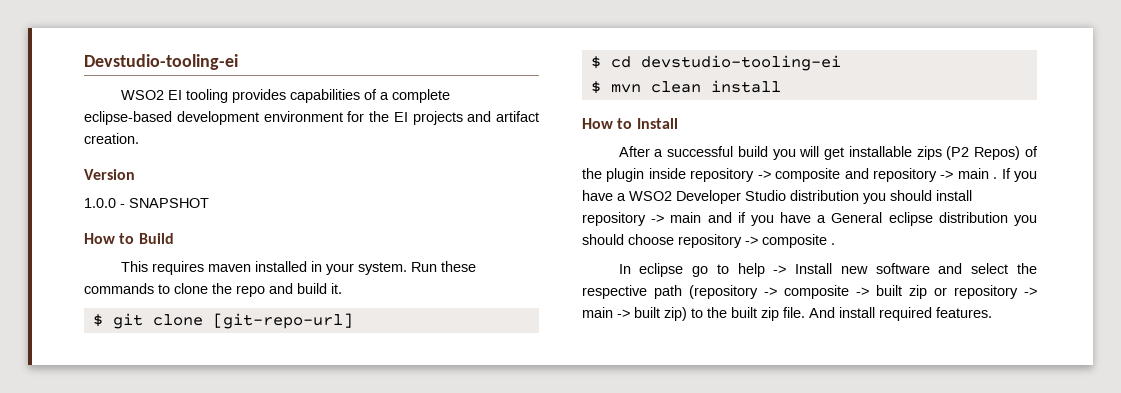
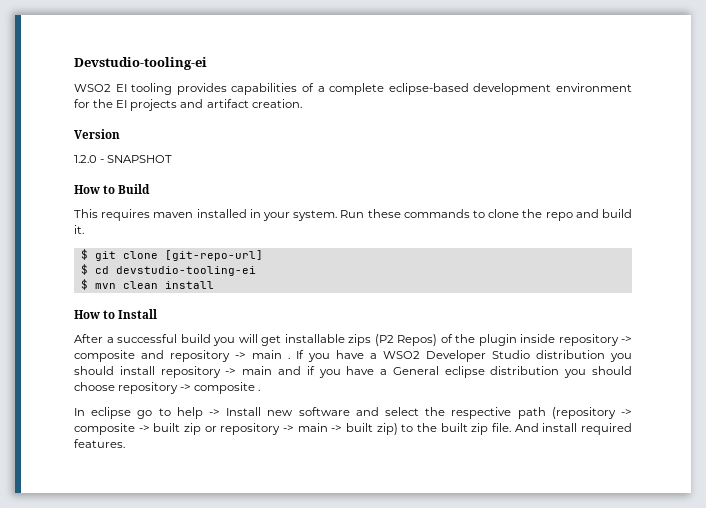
[84,198,116,208] 1.0.0 -> [74,155,97,163] 1.2.0

